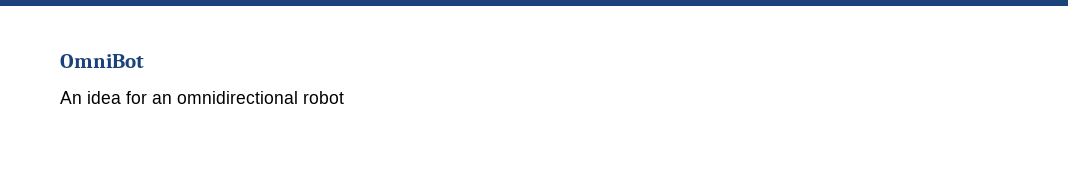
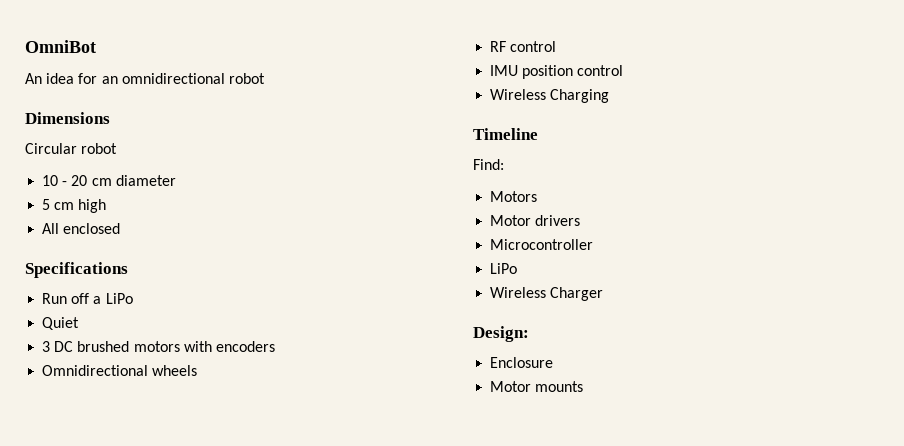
(344, 97) none -> [25,112,110,124] [25,143,118,154] [42,175,176,186] [42,199,107,213] [42,223,121,234] [25,262,128,278] [42,293,133,304] [42,317,80,330] [42,341,275,352] [42,365,198,376] [490,41,557,52] [490,65,624,79] [490,89,610,103] [473,128,538,140] [473,159,504,170] [490,191,538,202] [490,215,581,226] [490,239,594,250] [490,263,518,274] [490,287,604,301] [473,326,529,342] [490,357,554,368] [490,381,584,392] // Dimensions // Circular robot // 10 - 20 cm diameter // 5 cm high // All enclosed // Specifications // Run off a LiPo // Quiet // 3 DC brushed motors with encoders // Omnidirectional wheels // RF control // IMU position control // Wireless Charging // Timeline // Find: // Motors // Motor drivers // Microcontroller // LiPo // Wireless Charger // Design: // Enclosure // Motor mounts

